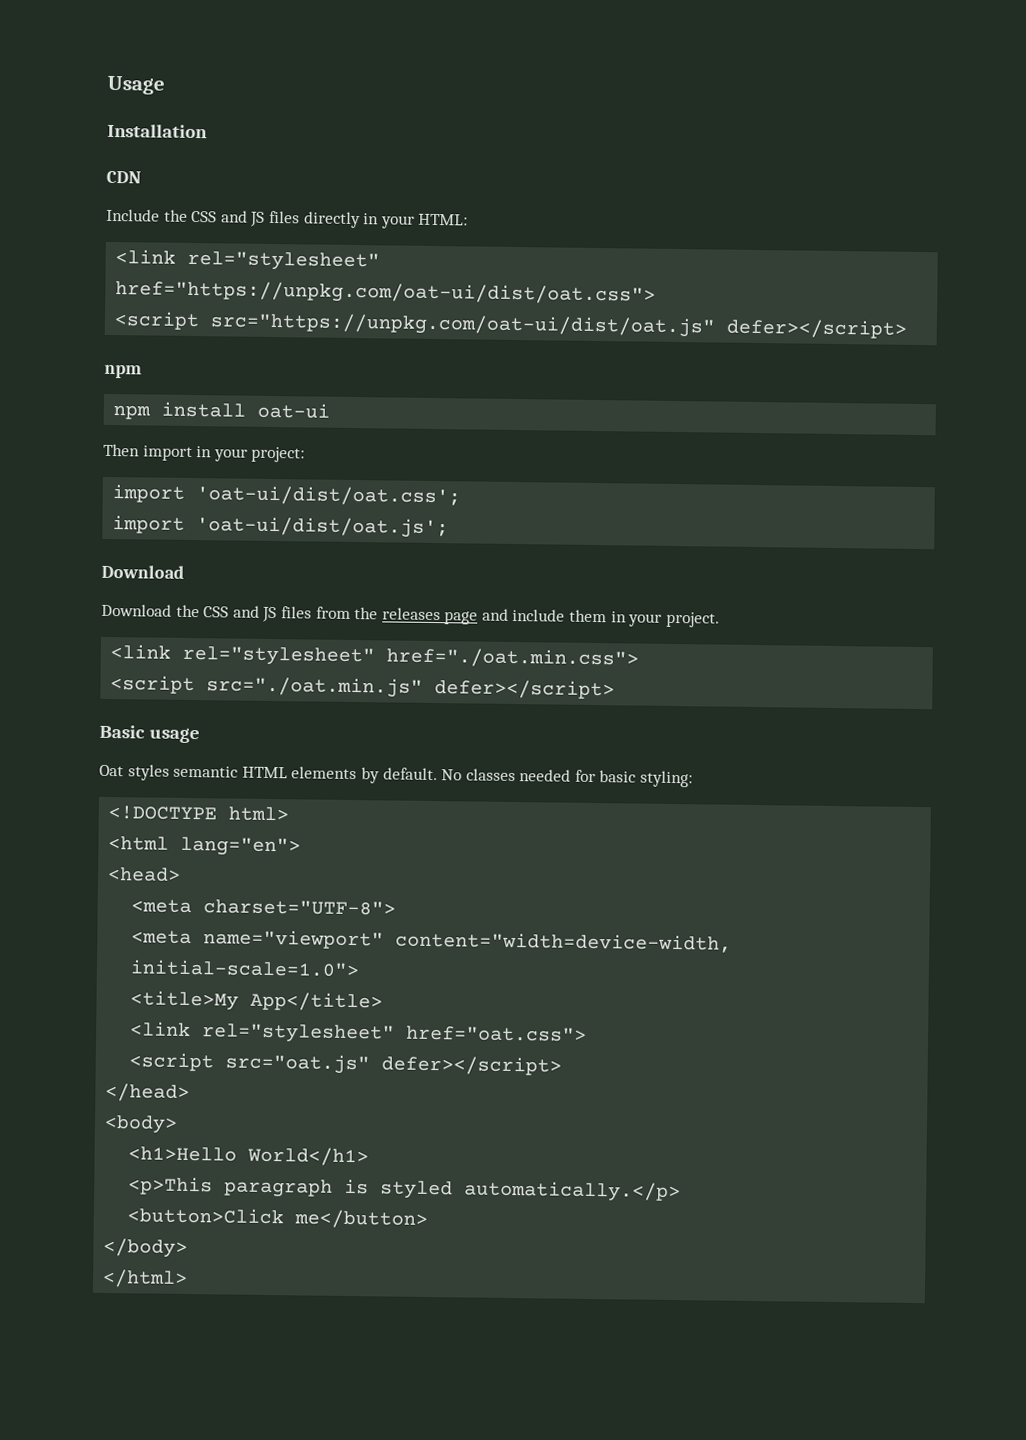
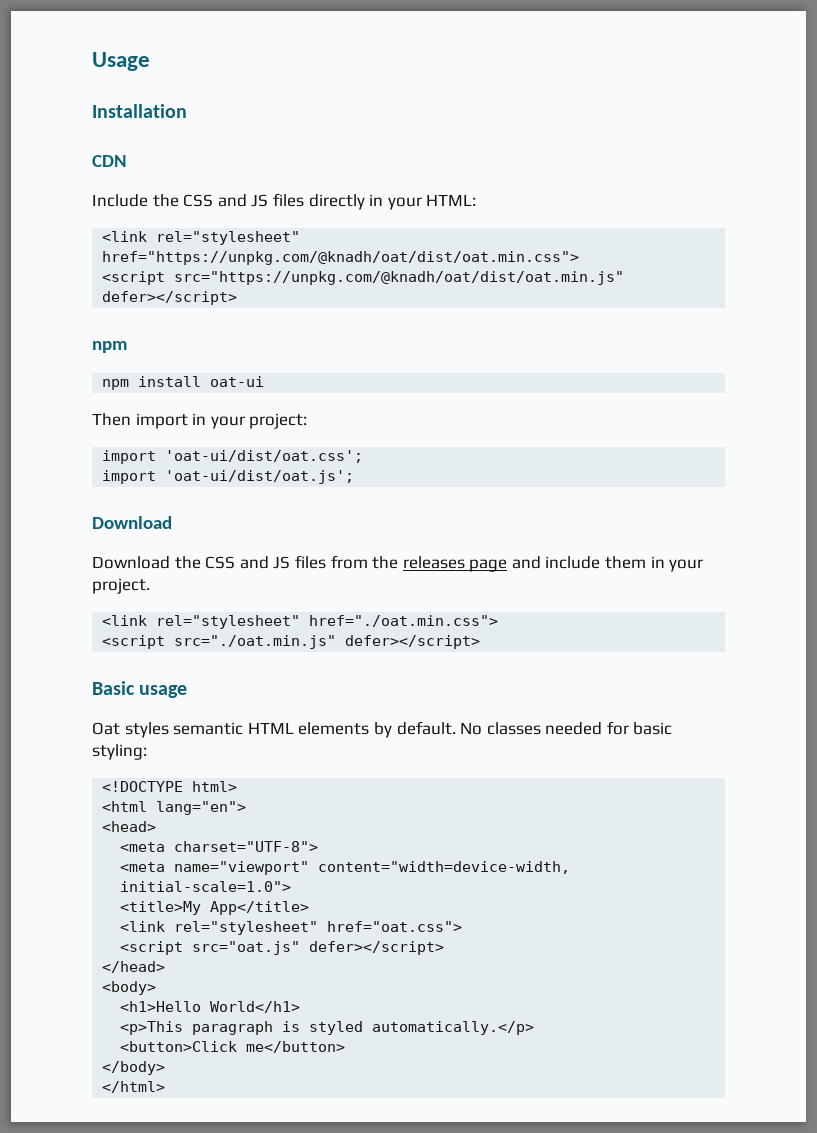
[115,280,657,306] [114,311,716,338] href="https://unpkg.com/oat-ui/dist/oat.css"> // <script src="https://unpkg.com/oat-ui/dist/oat.js" -> [102,251,580,265] [102,271,625,285] href="https://unpkg.com/@knadh/oat/dist/oat.min.css"> // <script src="https://unpkg.com/@knadh/oat/dist/oat.min.js"

